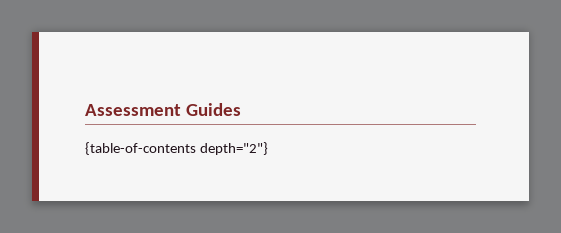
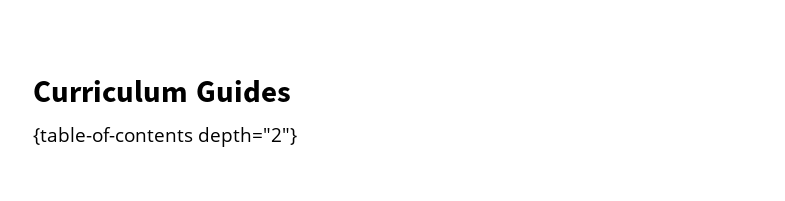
[85,104,181,116] Assessment -> [33,80,188,102] Curriculum

